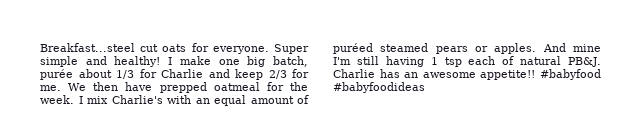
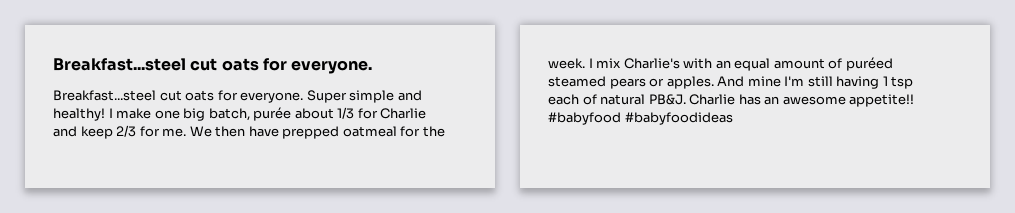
[40,43,269,54] Breakfast...steel cut oats for everyone. -> [53,58,373,74] [53,90,304,103] Breakfast...steel cut oats for everyone. // Breakfast...steel cut oats for everyone.

